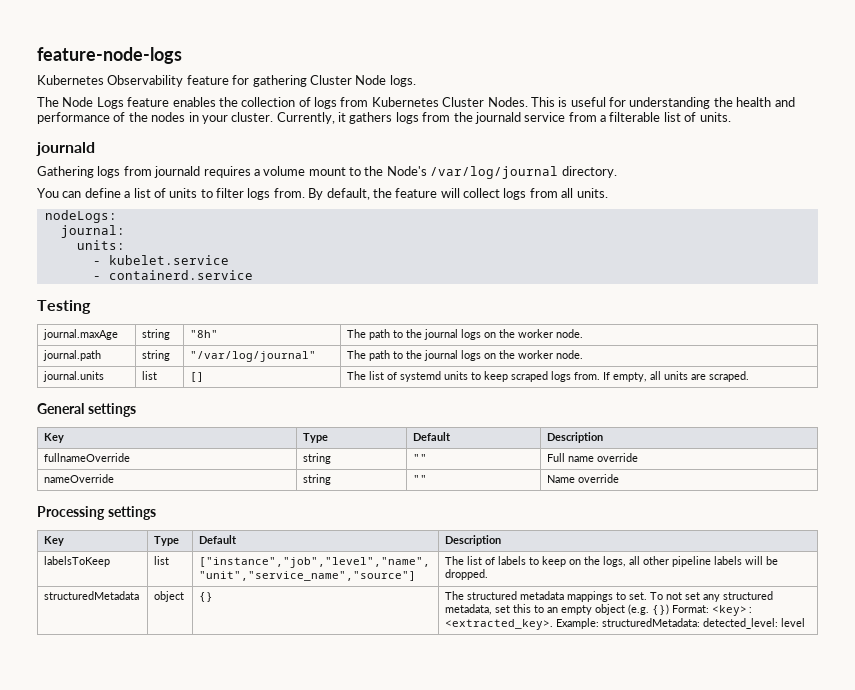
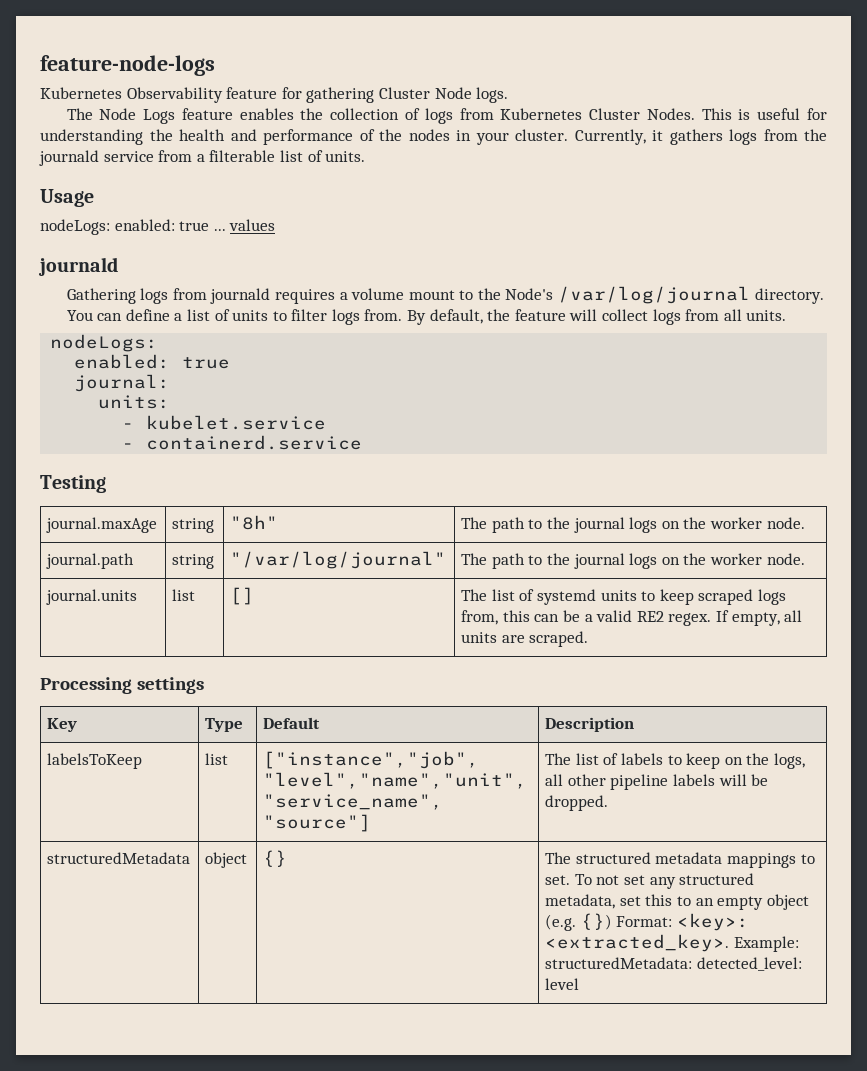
(731, 117) none -> [40,189,94,207] [40,219,276,235] // Usage // nodeLogs: enabled: true ... values
(117, 216) none -> [74,354,231,369] // enabled: true
[574,372,601,380] from. -> [461,610,712,626] from, this can be a valid RE2 regex.
[37,403,136,417] [44,433,65,443] [303,433,329,443] [413,432,452,441] [547,432,604,443] [44,453,131,462] [303,453,332,464] [413,454,428,462] [547,453,639,462] [44,474,115,483] [303,474,332,485] [413,475,428,483] [547,474,620,483] // General settings // Key | Type | Default | Description // fullnameOverride | string | "" | Full name override // nameOverride | string | "" | Name override -> (589, 639) none

